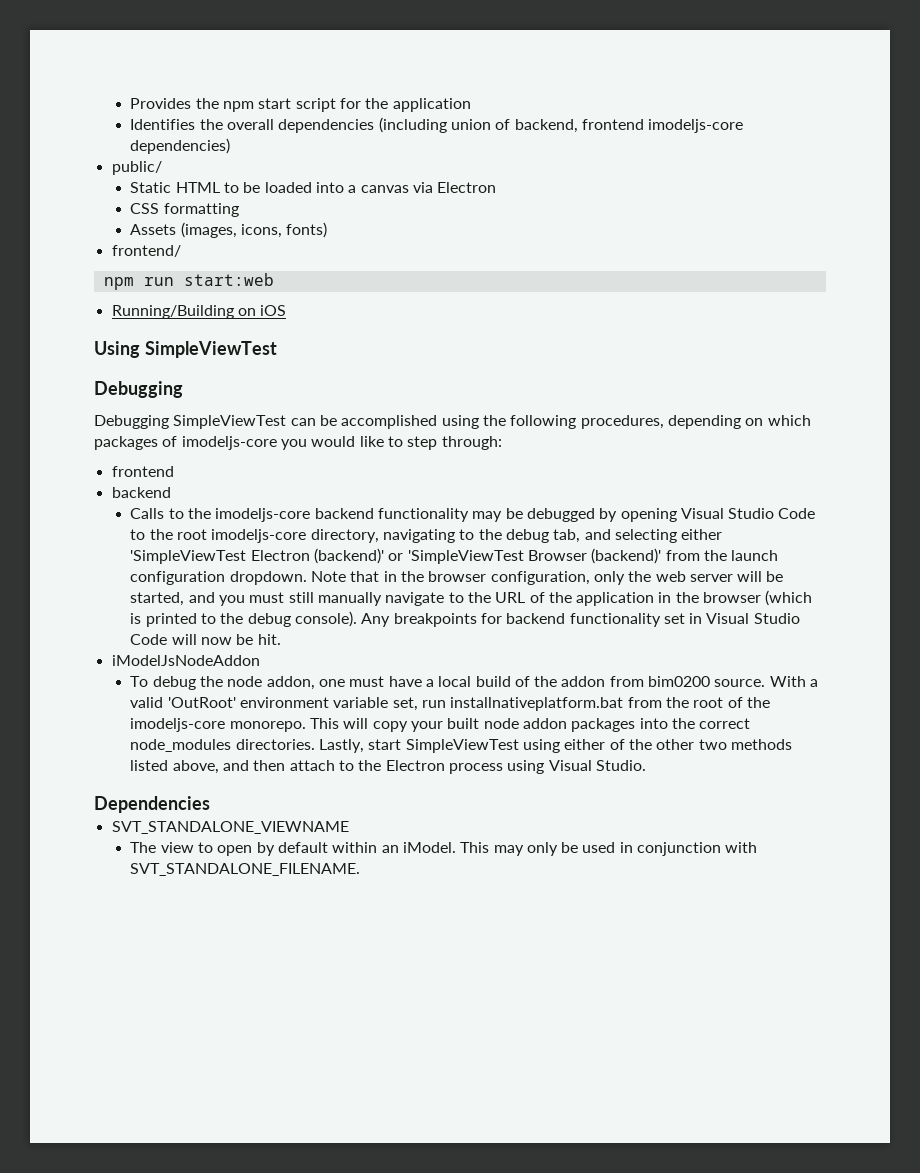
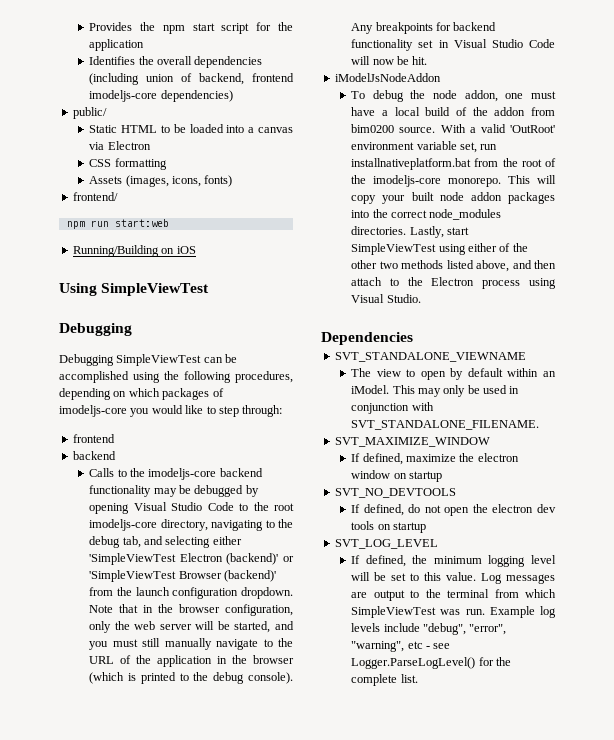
(361, 869) none -> [334,437,490,447] [351,453,519,465] [351,470,442,482] [334,488,456,498] [351,504,556,516] [351,521,426,533] [334,539,438,549] [351,555,556,567] [351,572,555,584] [351,589,556,601] [351,606,556,618] [351,623,507,635] [351,641,451,652] [351,657,511,669] [351,674,418,686] // SVT_MAXIMIZE_WINDOW // If defined, maximize the electron window on startup // SVT_NO_DEVTOOLS // If defined, do not open the electron dev tools on startup // SVT_LOG_LEVEL // If defined, the minimum logging level will be set to this value. Log messages are output to the terminal from which SimpleViewTest was run. Example log levels include "debug", "error", "warning", etc - see Logger.ParseLogLevel() for the complete list.

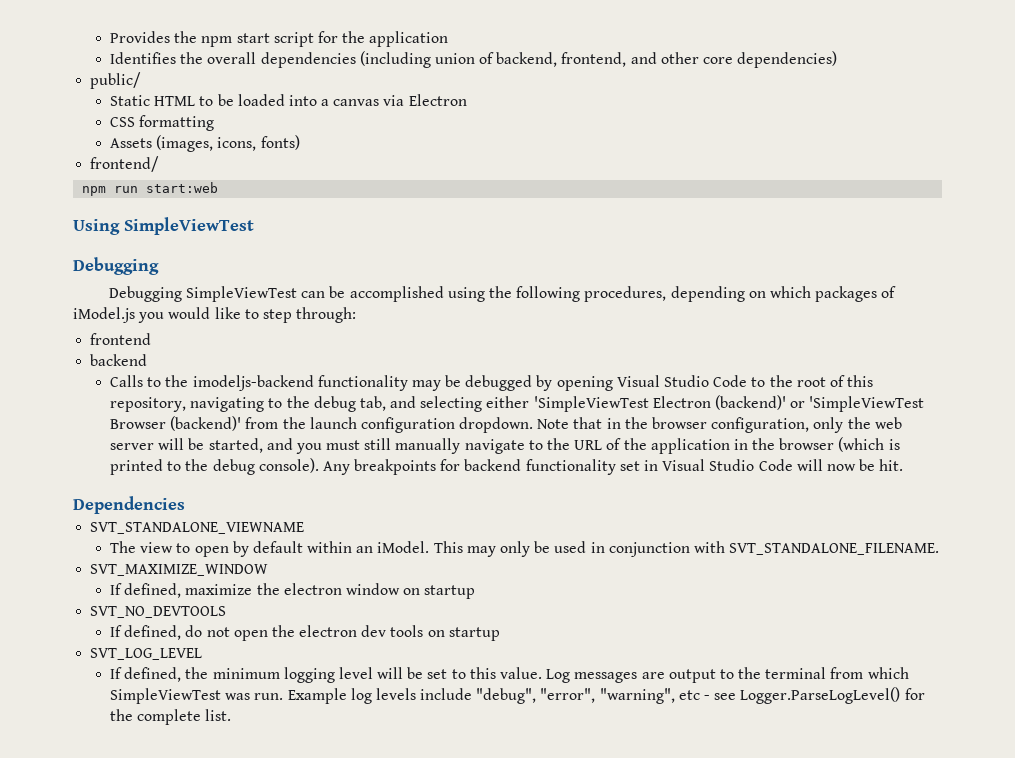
[252,73,294,82] [89,90,158,102] frontend imodeljs-core -> [561,52,733,67] frontend, and other core
[72,245,196,257] // Running/Building on iOS -> (219, 187) none
[59,405,127,417] imodeljs-core -> [73,307,135,323] iModel.js
[148,468,263,480] imodeljs-core backend -> [192,375,314,391] imodeljs-backend
[89,519,208,531] imodeljs-core directory, -> [829,375,874,387] [109,397,186,412] of this repository,
[334,73,441,82] [351,90,556,102] [351,107,555,116] [351,124,555,133] [351,141,498,153] [351,158,556,170] [351,175,556,187] [351,192,555,204] [351,209,502,220] [351,226,469,238] [351,243,528,255] [351,260,556,272] [351,277,556,289] [351,294,421,303] // iModelJsNodeAddon // To debug the node addon, one must have a local build of the addon from bim0200 source. With a valid 'OutRoot' environment variable set, run installnativeplatform.bat from the root of the imodeljs-core monorepo. This will copy your built node addon packages into the correct node_modules directories. Lastly, start SimpleViewTest using either of the other two methods listed above, and then attach to the Electron process using Visual Studio. -> (904, 465) none

